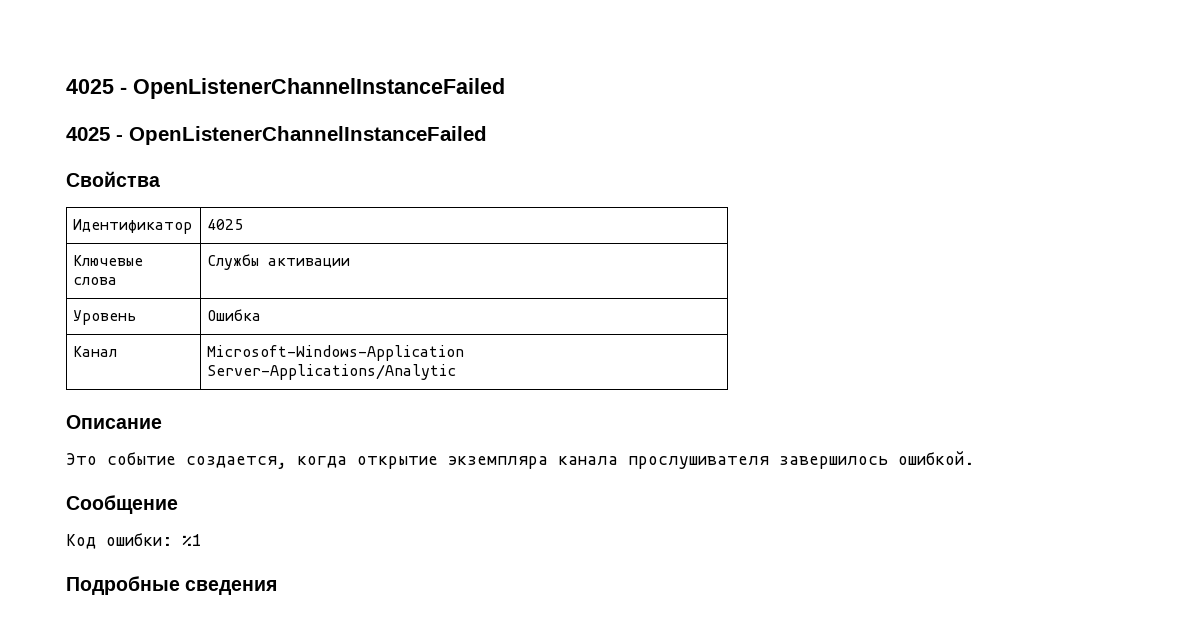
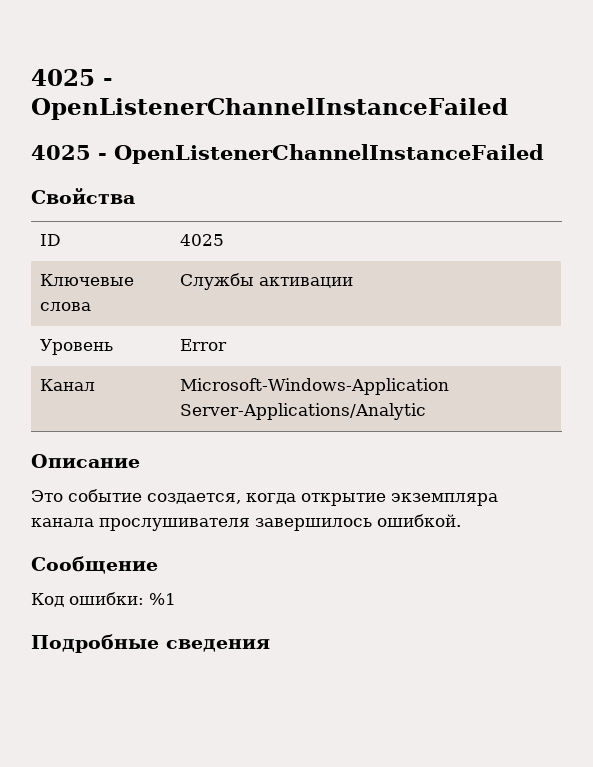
[73,219,193,234] Идентификатор -> [40,234,62,246] ID
[207,309,262,321] Ошибка -> [180,339,228,351] Error

